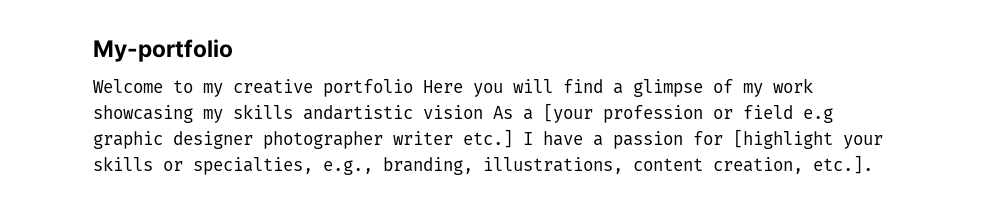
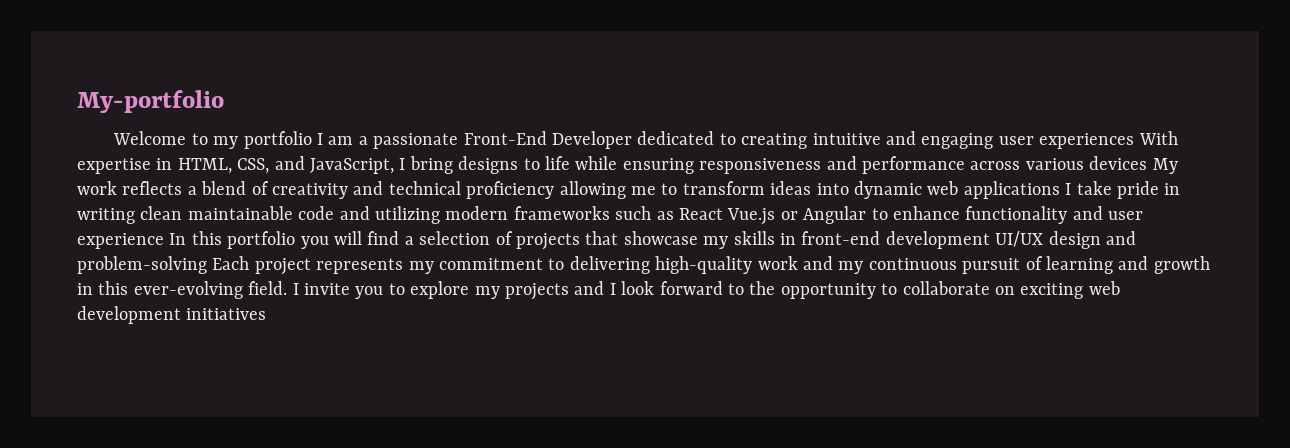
[233,78,813,97] [93,103,833,123] [93,129,883,149] [93,155,873,175] creative portfolio Here you will find a glimpse of my work showcasing my skills andartistic vision As a [your profession or field e.g graphic designer photographer writer etc.] I have a passion for [highlight your skills or specialties, e.g., branding, illustrations, content creation, etc.]. -> [243,131,1178,149] [77,156,1178,174] [77,181,1181,199] [77,206,1144,225] [77,231,1136,250] [77,256,1210,275] [77,281,1120,300] [77,306,267,324] portfolio I am a passionate Front-End Developer dedicated to creating intuitive and engaging user experiences With expertise in HTML, CSS, and JavaScript, I bring designs to life while ensuring responsiveness and performance across various devices My work reflects a blend of creativity and technical proficiency allowing me to transform ideas into dynamic web applications I take pride in writing clean maintainable code and utilizing modern frameworks such as React Vue.js or Angular to enhance functionality and user experience In this portfolio you will find a selection of projects that showcase my skills in front-end development UI/UX design and problem-solving Each project represents my commitment to delivering high-quality work and my continuous pursuit of learning and growth in this ever-evolving field. I invite you to explore my projects and I look forward to the opportunity to collaborate on exciting web development initiatives

